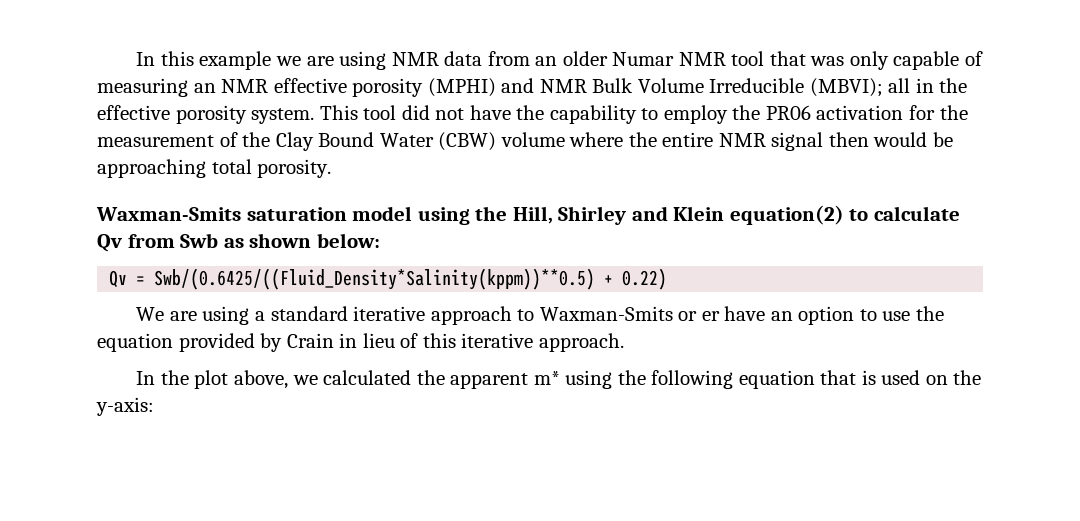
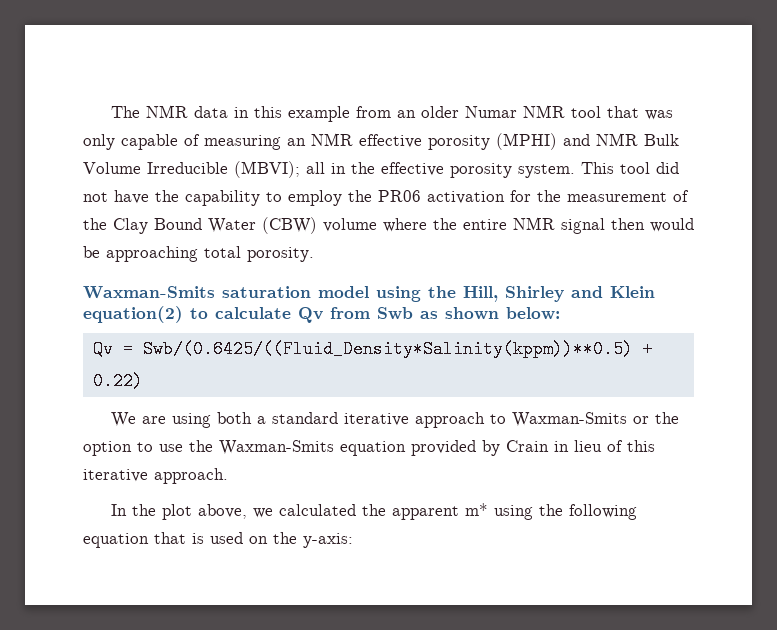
[136,51,483,70] In this example we are using NMR data -> [111,105,351,122] The NMR data in this example
(250, 315) none -> [217,412,253,424] both
[701,306,793,321] er have an -> [655,412,680,424] the
(944, 313) none -> [219,440,334,455] Waxman-Smits

